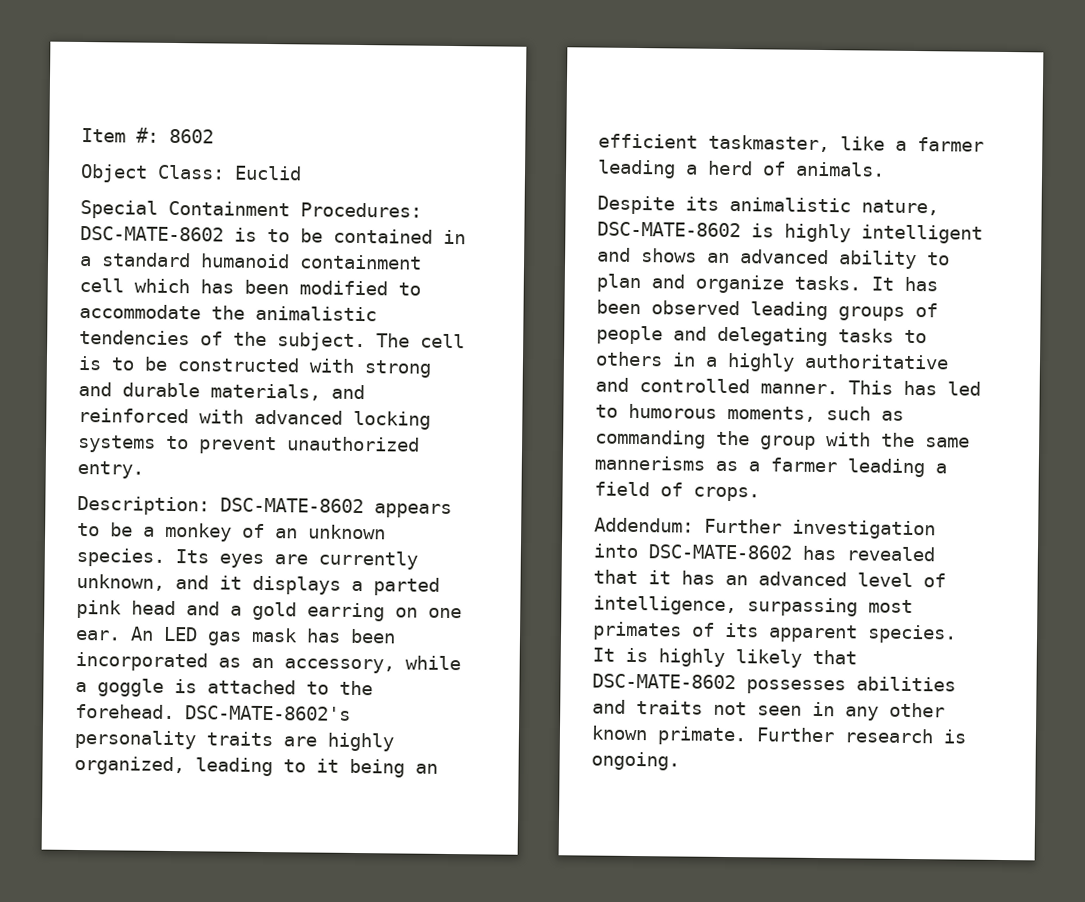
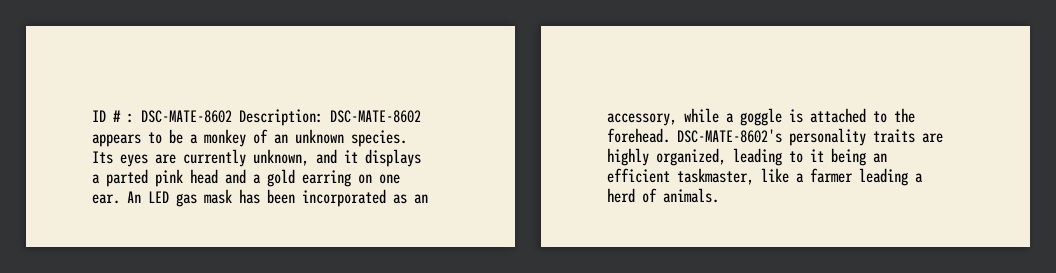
[81,127,214,144] [80,163,302,183] [80,199,422,219] [80,225,466,245] [79,252,422,270] [79,277,421,296] [79,303,377,322] [79,329,465,352] [78,355,431,378] [78,381,365,401] [78,407,431,430] [77,434,420,455] [77,460,144,479] Item #: 8602 // Object Class: Euclid // Special Containment Procedures: DSC-MATE-8602 is to be contained in a standard humanoid containment cell which has been modified to accommodate the animalistic tendencies of the subject. The cell is to be constructed with strong and durable materials, and reinforced with advanced locking systems to prevent unauthorized entry. // -> [92,110,232,123] ID # : DSC-MATE-8602
[597,195,939,216] [597,221,983,244] [597,247,950,270] [596,273,938,294] [596,299,938,321] [596,325,927,347] [595,351,949,372] [595,377,981,396] [595,403,904,422] [595,429,970,450] [594,455,947,478] [594,481,760,502] [594,517,936,540] [593,543,935,562] [593,569,946,588] [593,595,913,617] [592,621,957,644] [592,647,857,668] [592,673,956,695] [592,699,945,721] [591,725,967,746] [591,751,680,771] // Despite its animalistic nature, DSC-MATE-8602 is highly intelligent and shows an advanced ability to plan and organize tasks. It has been observed leading groups of people and delegating tasks to others in a highly authoritative and controlled manner. This has led to humorous moments, such as commanding the group with the same mannerisms as a farmer leading a field of crops. // Addendum: Further investigation into DSC-MATE-8602 has revealed that it has an advanced level of intelligence, surpassing most primates of its apparent species. It is highly likely that DSC-MATE-8602 possesses abilities and traits not seen in any other known primate. Further research is ongoing. -> (719, 195) none

